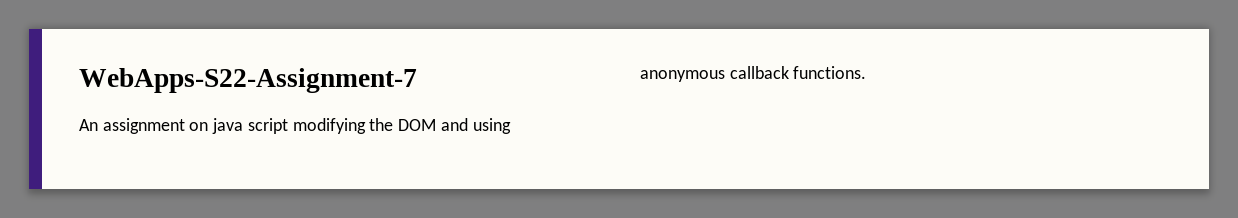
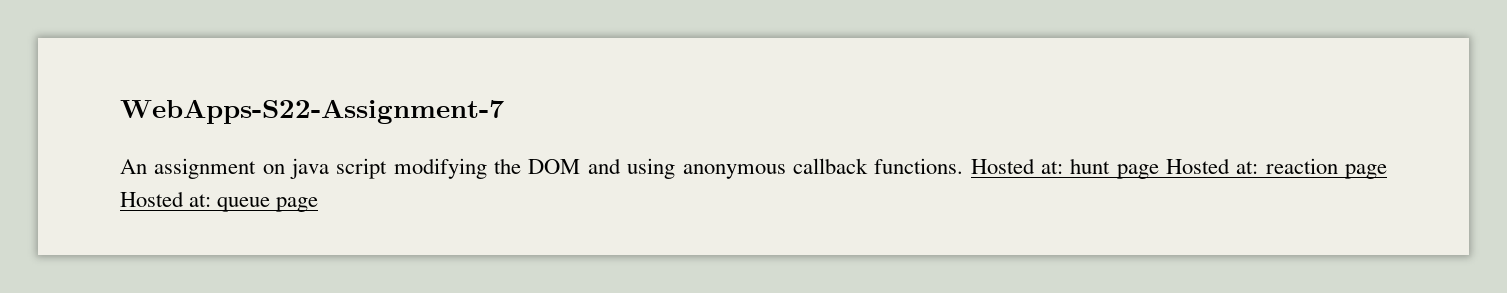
(867, 72) none -> [970,158,1387,179] [120,191,319,212] Hosted at: hunt page Hosted at: reaction page Hosted at: queue page

